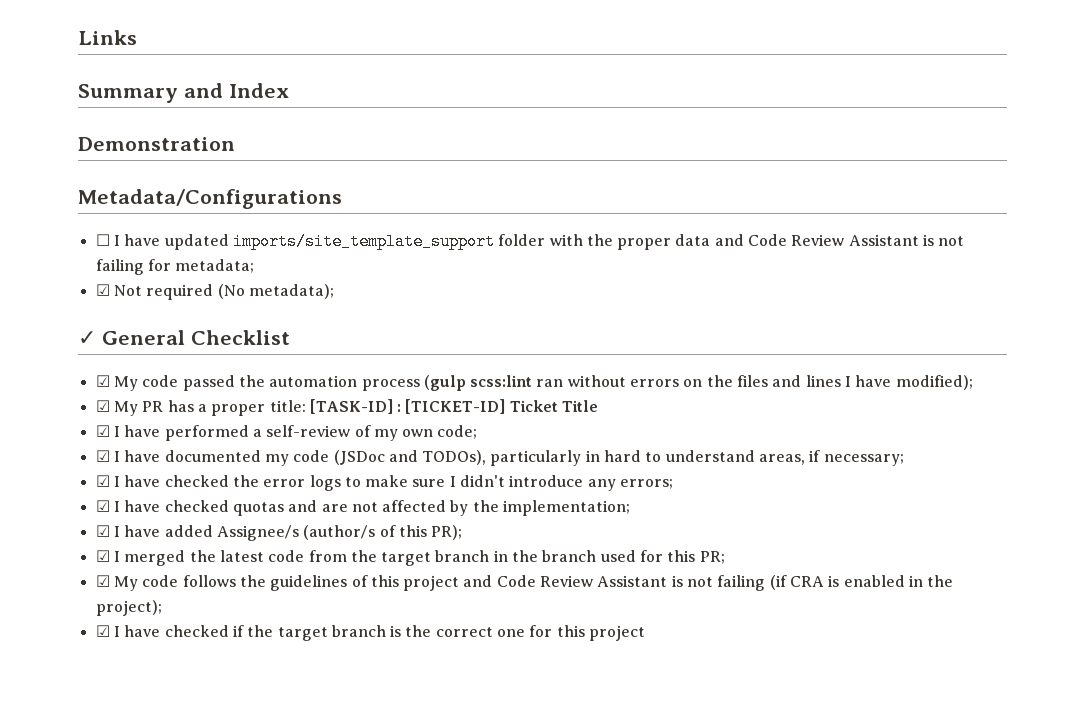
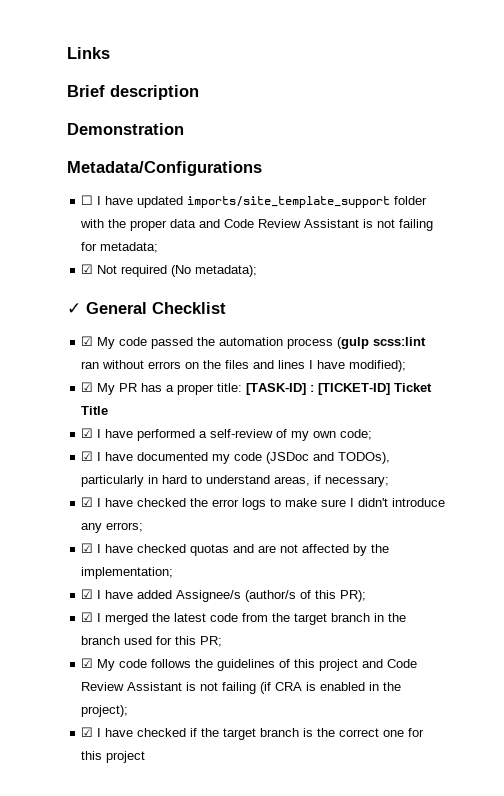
[78,83,289,103] Summary and Index -> [67,85,199,100] Brief description

